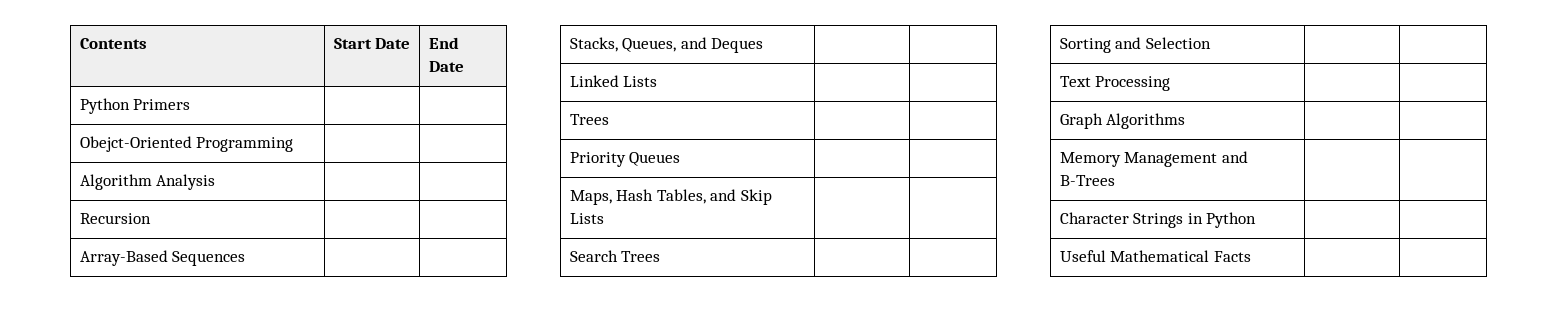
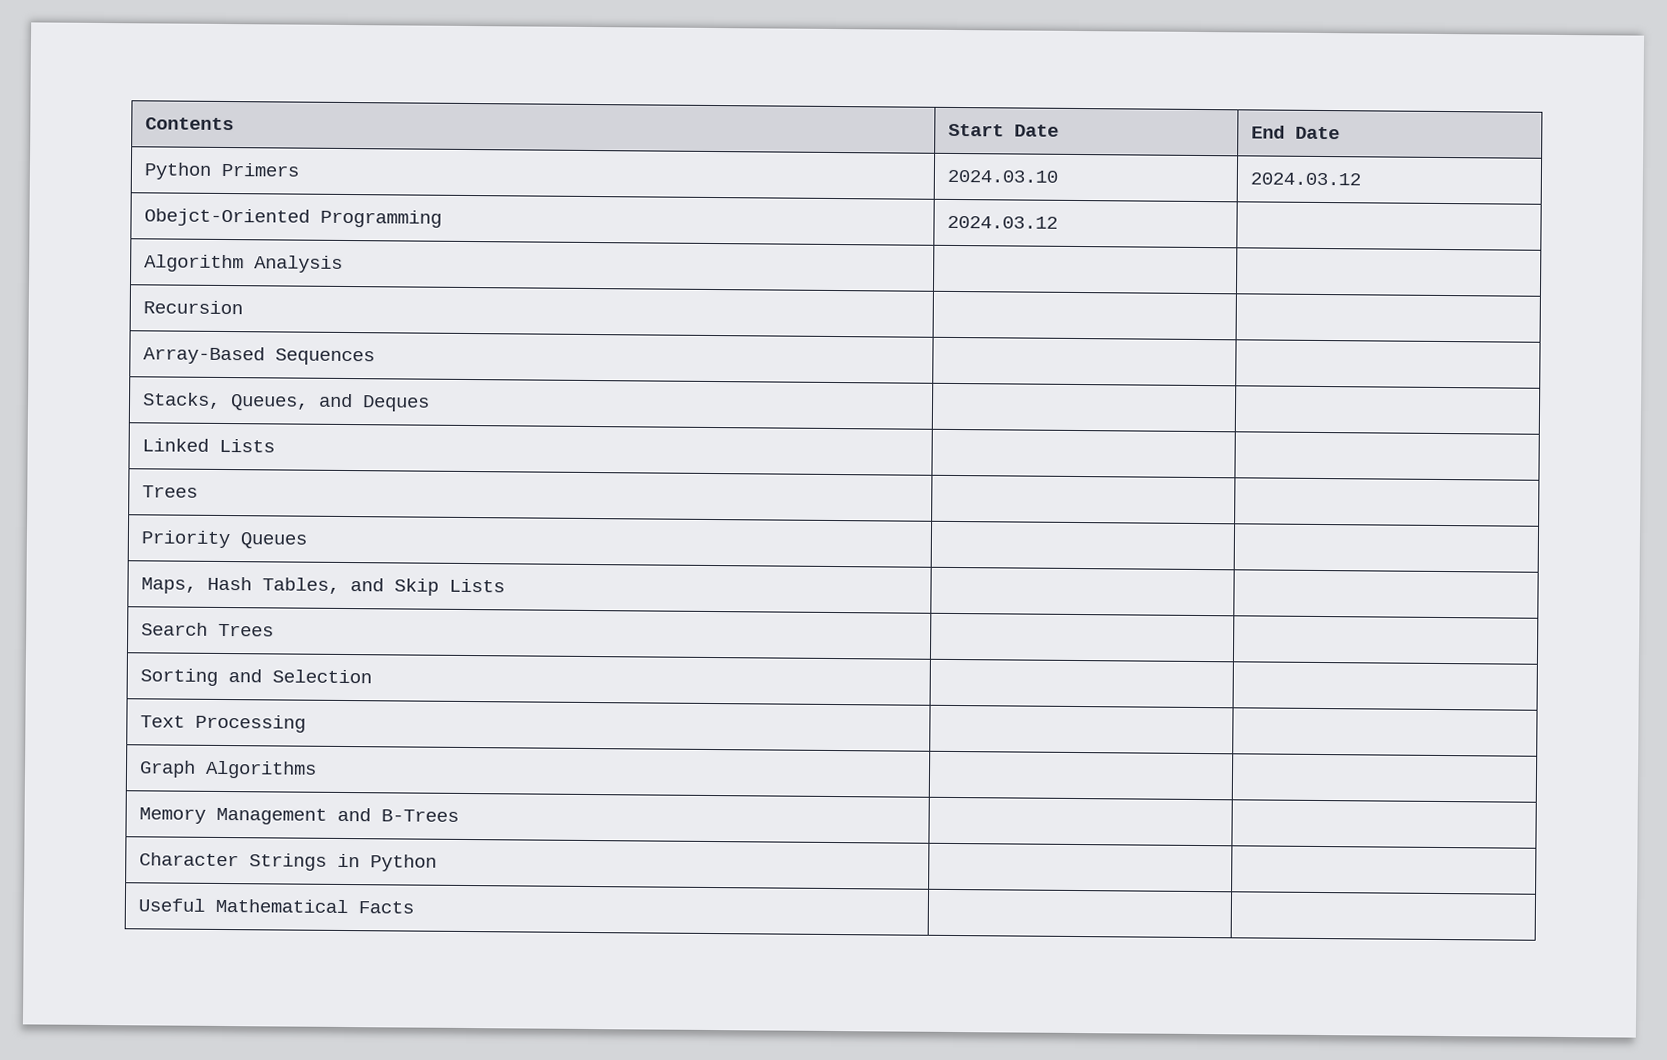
(191, 104) | -> [947,169,1059,183] [1250,172,1362,186] 2024.03.10 | 2024.03.12
(294, 144) none -> [947,215,1059,229] 2024.03.12

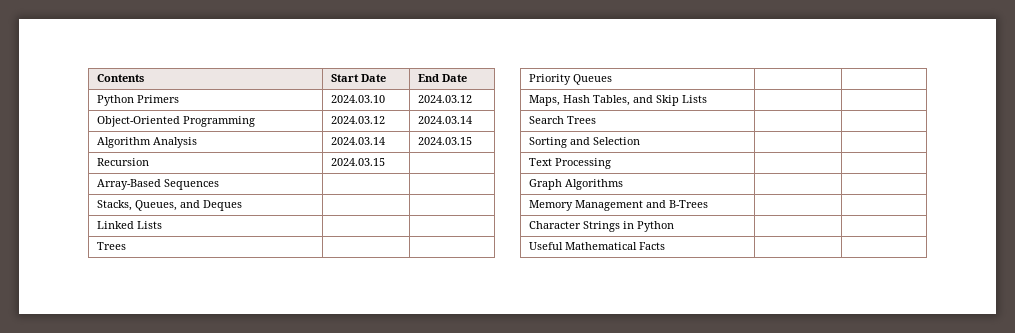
[144,208,311,227] Obejct-Oriented -> [96,116,180,127] Object-Oriented
(1059, 222) none -> [417,116,472,124] 2024.03.14
(344, 264) | -> [330,137,385,145] [417,137,472,145] 2024.03.14 | 2024.03.15
(244, 307) none -> [330,158,385,166] 2024.03.15

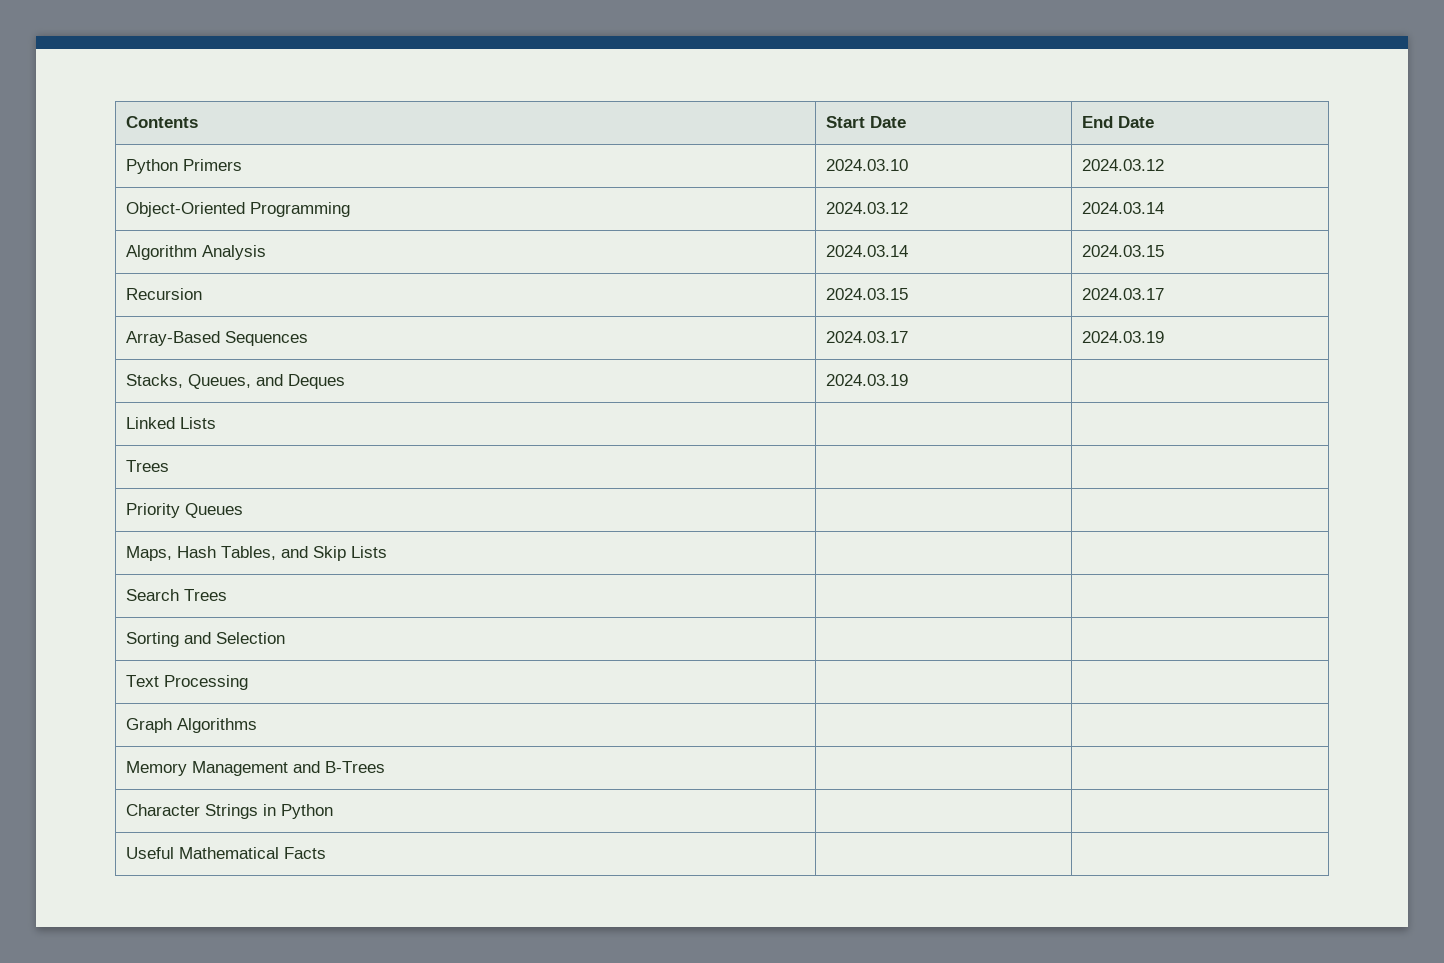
(385, 162) none -> [1082,288,1165,300] 2024.03.17
(219, 184) | -> [826,331,909,343] [1082,331,1165,343] 2024.03.17 | 2024.03.19
(242, 205) none -> [826,374,909,386] 2024.03.19

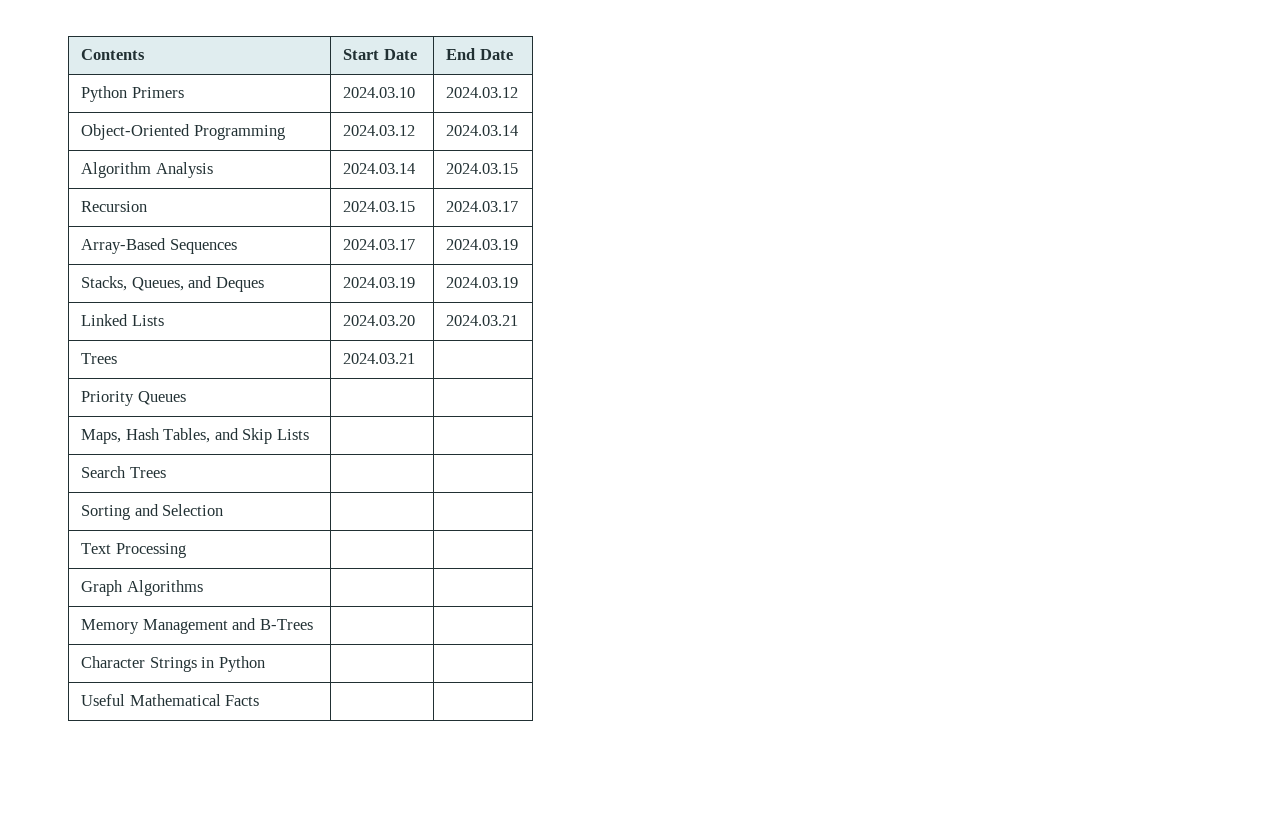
(909, 380) none -> [446,277,519,288] 2024.03.19
[126,460,170,472] | // Trees | -> [343,315,416,326] [446,315,519,326] [81,353,118,364] [343,353,416,364] 2024.03.20 | 2024.03.21 // Trees | 2024.03.21

